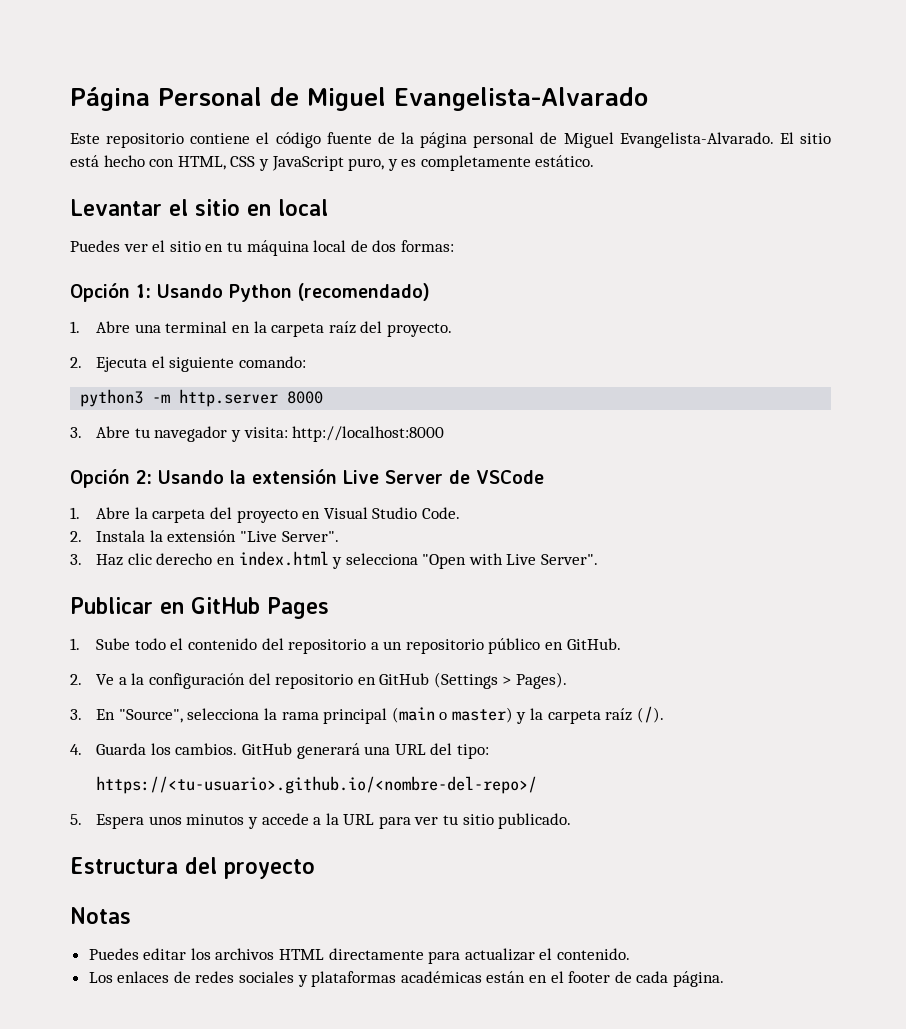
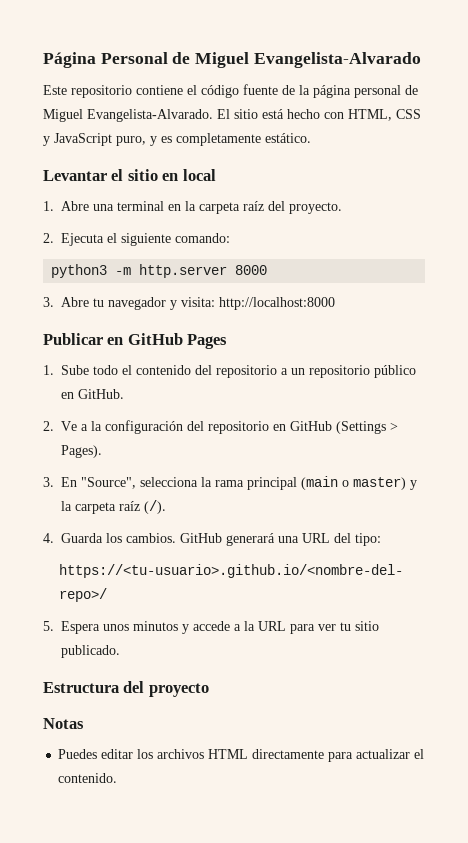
[70,240,454,256] [70,283,430,302] // Puedes ver el sitio en tu máquina local de dos formas: // Opción 1: Usando Python (recomendado) -> (216, 175) none
[70,469,544,488] [70,507,460,523] [70,530,339,542] [70,551,599,569] // Opción 2: Usando la extensión Live Server de VSCode // 1. Abre la carpeta del proyecto en Visual Studio Code. // 2. Instala la extensión "Live Server". // 3. Haz clic derecho en index.html y selecciona "Open with Live Server". -> (335, 303) none
[88,971,724,987] // Los enlaces de redes sociales y plataformas académicas están en el footer de cada página. -> (118, 778) none

